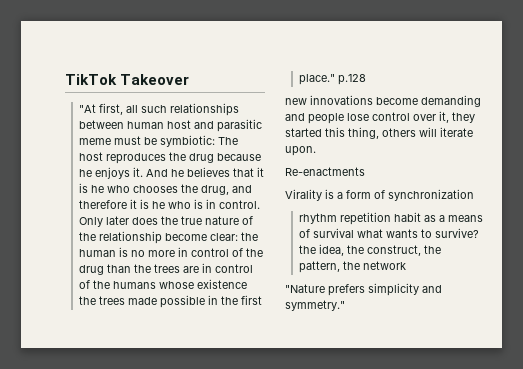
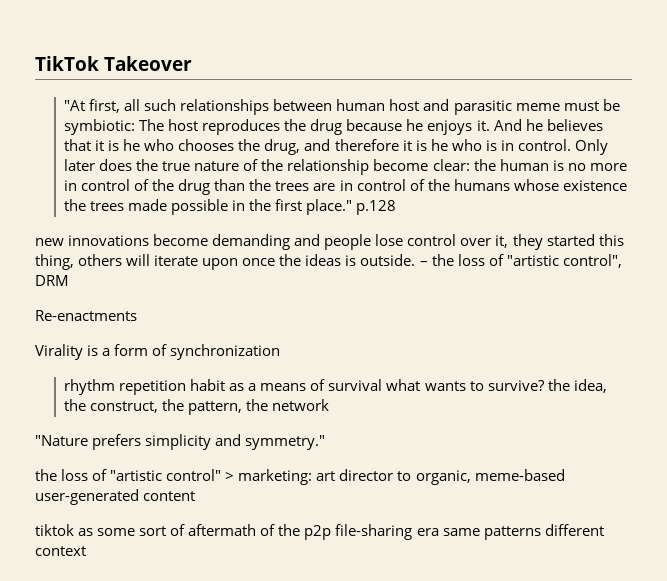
[285,146,316,156] upon. -> [202,254,622,270] [35,275,69,286] upon once the ideas is outside. – the loss of "artistic control", DRM
(345, 305) none -> [35,469,565,485] [35,489,196,505] [35,524,604,540] [35,546,86,556] // the loss of "artistic control" > marketing: art director to organic, meme-based user-generated content // tiktok as some sort of aftermath of the p2p file-sharing era same patterns different context

